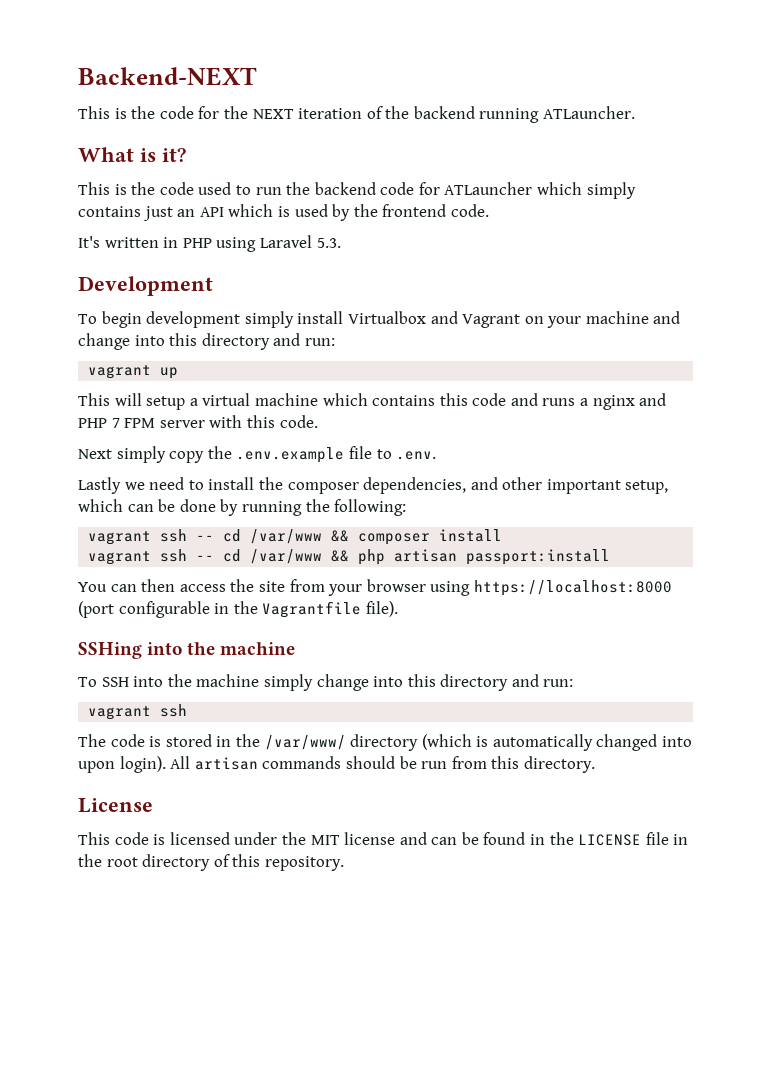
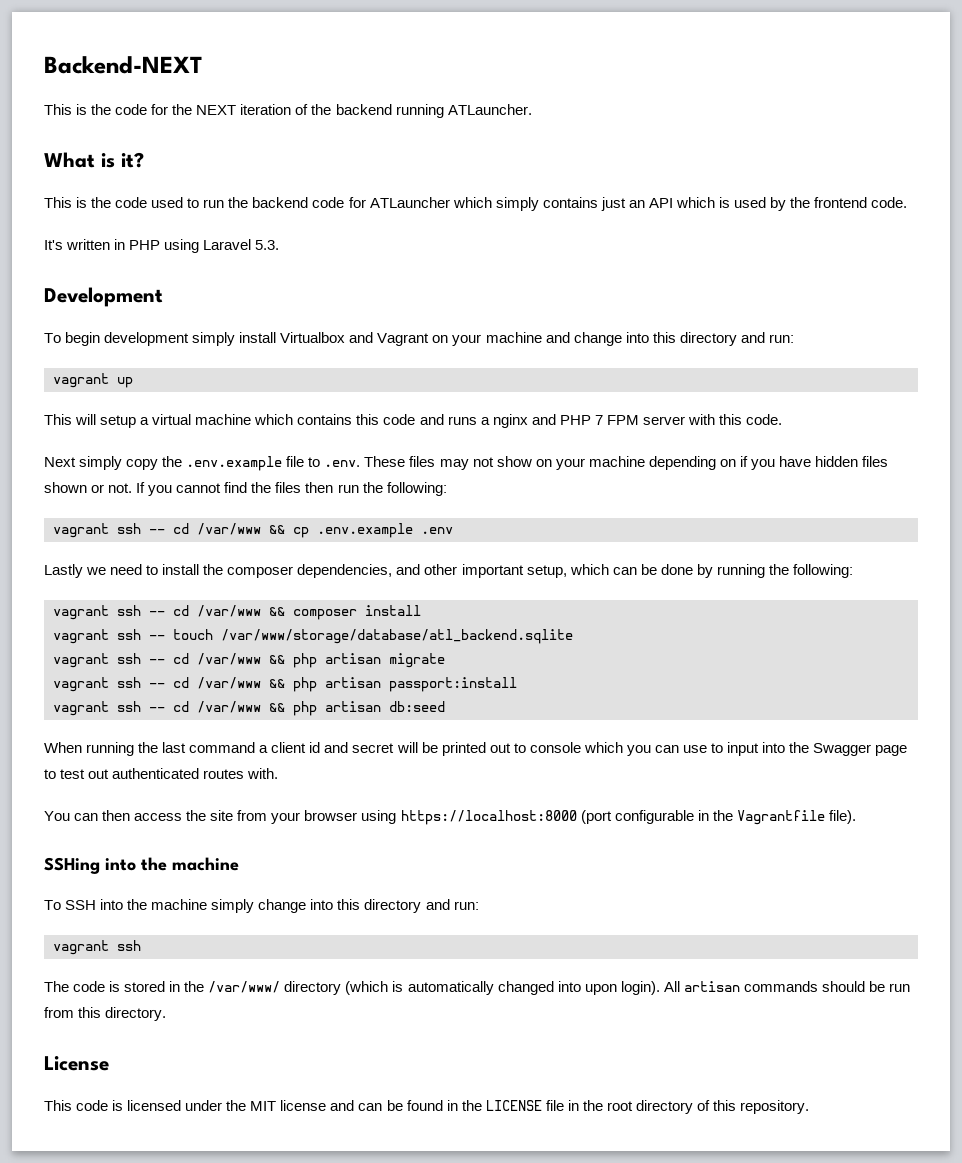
(437, 455) none -> [364,456,889,470] [44,482,447,496] [53,523,453,538] These files may not show on your machine depending on if you have hidden files shown or not. If you cannot find the files then run the following: // vagrant ssh -- cd /var/www && cp .env.example .env
(503, 535) none -> [53,629,573,644] [53,653,445,668] // vagrant ssh -- touch /var/www/storage/database/atl_backend.sqlite // vagrant ssh -- cd /var/www && php artisan migrate
(611, 557) none -> [53,701,445,716] [44,742,908,756] [44,768,279,779] // vagrant ssh -- cd /var/www && php artisan db:seed // When running the last command a client id and secret will be printed out to console which you can use to input into the Swagger page to test out authenticated routes with.

